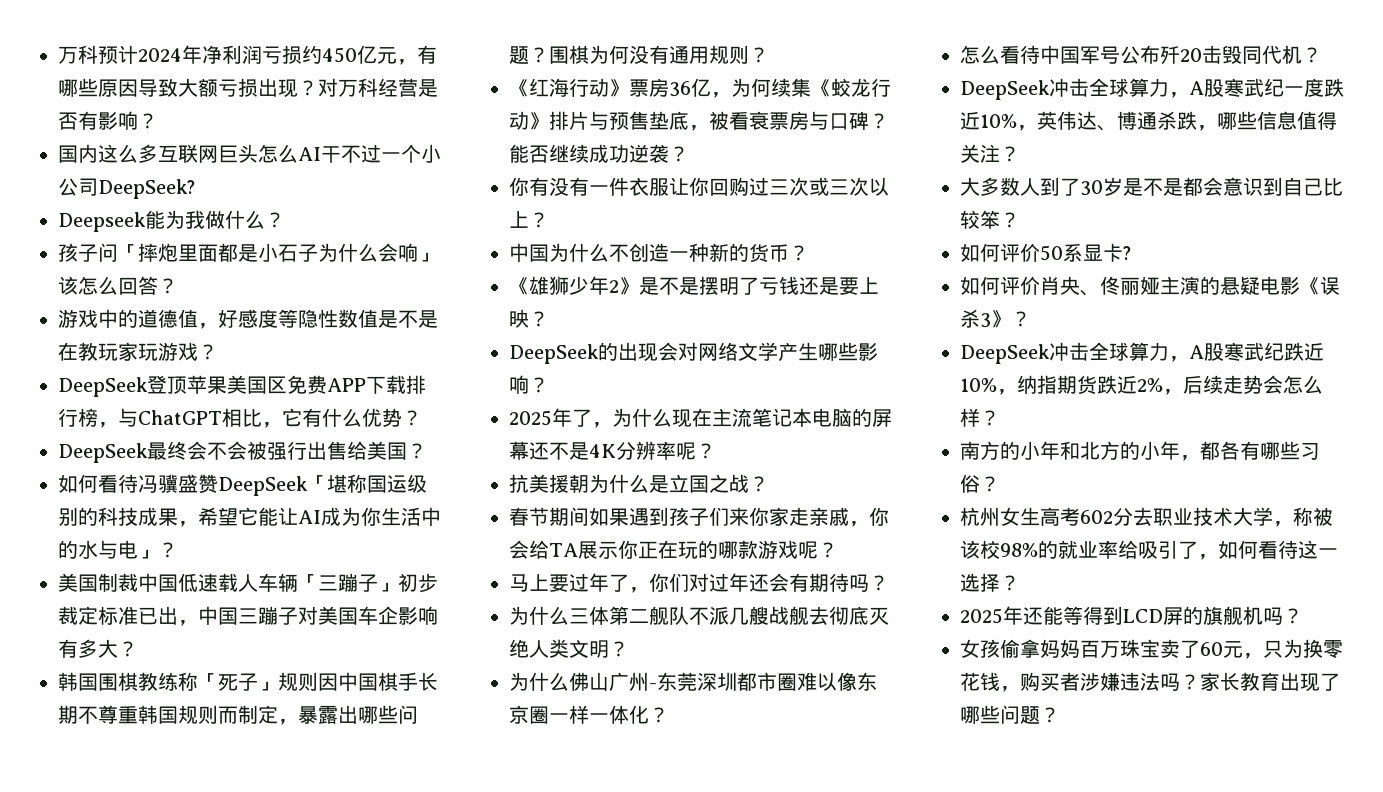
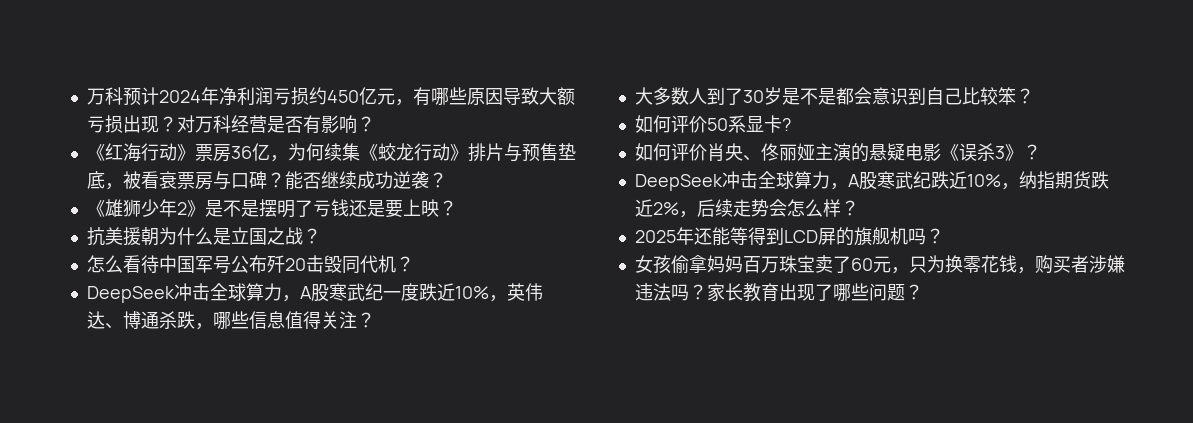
[58,144,441,163] [58,178,195,199] [58,210,285,232] [58,243,438,262] [58,276,178,295] [58,309,438,329] [58,342,218,361] [58,375,426,397] [58,408,422,428] [58,441,427,463] [58,474,427,496] [58,507,441,527] [58,540,178,559] [58,573,438,593] [58,606,438,626] [58,639,138,658] [58,672,438,691] [58,705,418,725] [509,45,769,64] // 国内这么多互联网巨头怎么AI干不过一个小公司DeepSeek? // Deepseek能为我做什么？ // 孩子问「摔炮里面都是小石子为什么会响」该怎么回答？ // 游戏中的道德值，好感度等隐性数值是不是在教玩家玩游戏？ // DeepSeek登顶苹果美国区免费APP下载排行榜，与ChatGPT相比，它有什么优势？ // DeepSeek最终会不会被强行出售给美国？ // 如何看待冯骥盛赞DeepSeek「堪称国运级别的科技成果，希望它能让AI成为你生活中的水与电」？ // 美国制裁中国低速载人车辆「三蹦子」初步裁定标准已出，中国三蹦子对美国车企影响有多大？ // 韩国围棋教练称「死子」规则因中国棋手长期不尊重韩国规则而制定，暴露出哪些问题？围棋为何没有通用规则？ -> (375, 124) none
[509,177,889,196] [509,211,549,228] [509,243,809,263] // 你有没有一件衣服让你回购过三次或三次以上？ // 中国为什么不创造一种新的货币？ -> (447, 180) none
[509,342,878,364] [509,375,549,394] [509,408,892,428] [509,441,716,460] // DeepSeek的出现会对网络文学产生哪些影响？ // 2025年了，为什么现在主流笔记本电脑的屏幕还不是4K分辨率呢？ -> (457, 208) none
[509,507,889,527] [509,540,838,559] [509,573,889,593] [509,606,889,625] [509,639,629,658] [509,672,877,692] [509,705,669,724] // 春节期间如果遇到孩子们来你家走亲戚，你会给TA展示你正在玩的哪款游戏呢？ // 马上要过年了，你们对过年还会有期待吗？ // 为什么三体第二舰队不派几艘战舰去彻底灭绝人类文明？ // 为什么佛山广州-东莞深圳都市圈难以像东京圈一样一体化？ -> (321, 236) none
[960,441,1320,461] [960,474,1000,493] [960,507,1333,527] [960,540,1338,560] [960,573,1020,592] // 南方的小年和北方的小年，都各有哪些习俗？ // 杭州女生高考602分去职业技术大学，称被该校98%的就业率给吸引了，如何看待这一选择？ -> (859, 208) none

